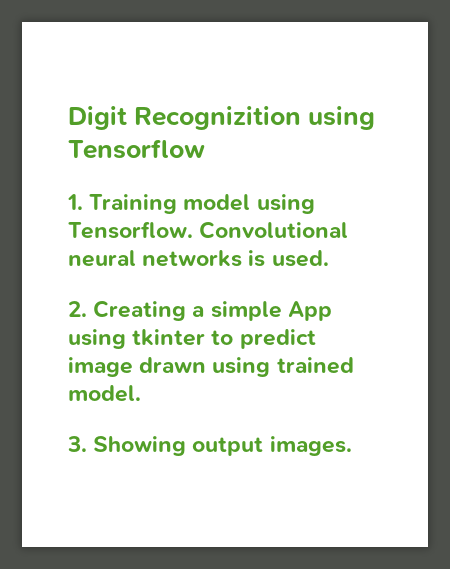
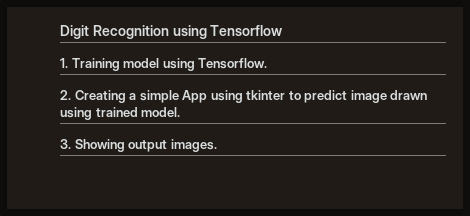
[134,106,302,130] Recognizition -> [92,25,169,39] Recognition
[199,221,349,239] [68,250,329,267] Convolutional neural networks is used. -> (268, 63) none

